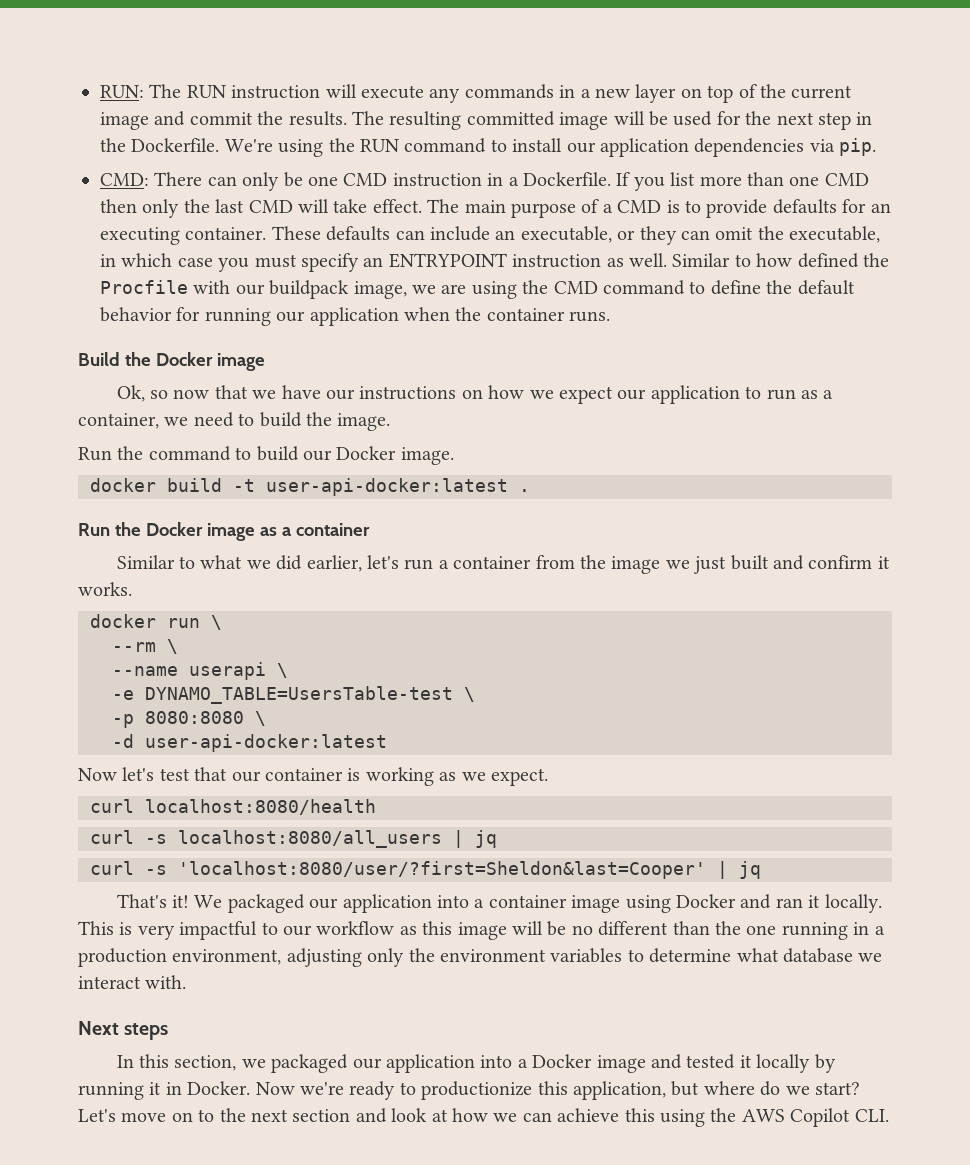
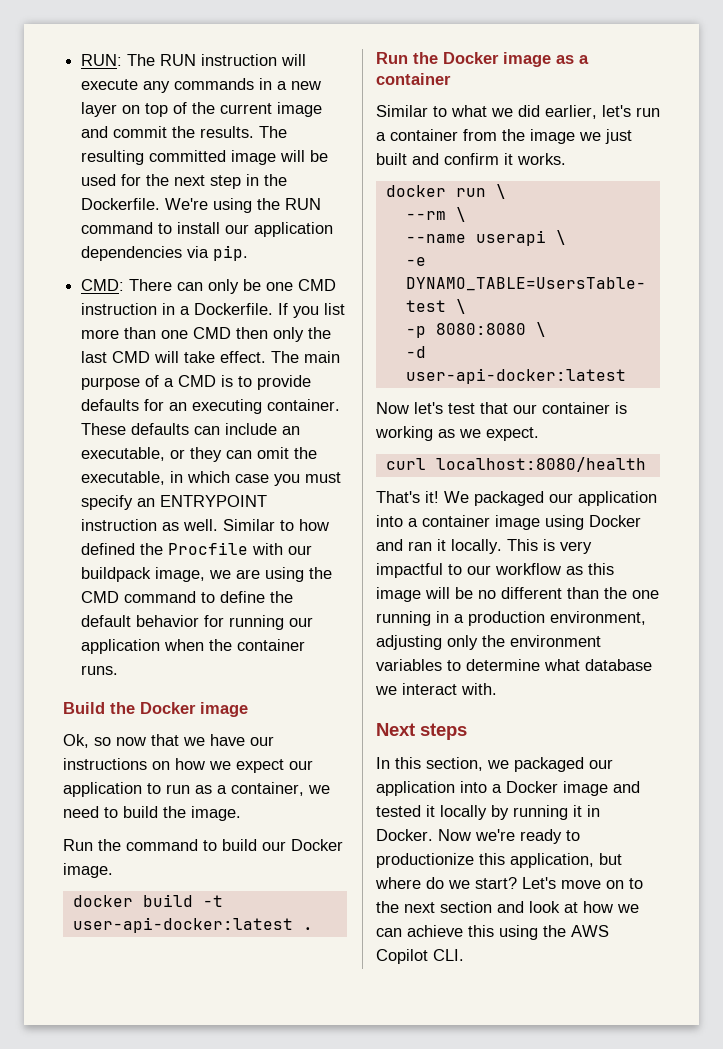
[90,830,497,848] [90,861,761,879] // curl -s localhost:8080/all_users | jq // curl -s 'localhost:8080/user/?first=Sheldon&last=Cooper' | jq -> (646, 464) none

